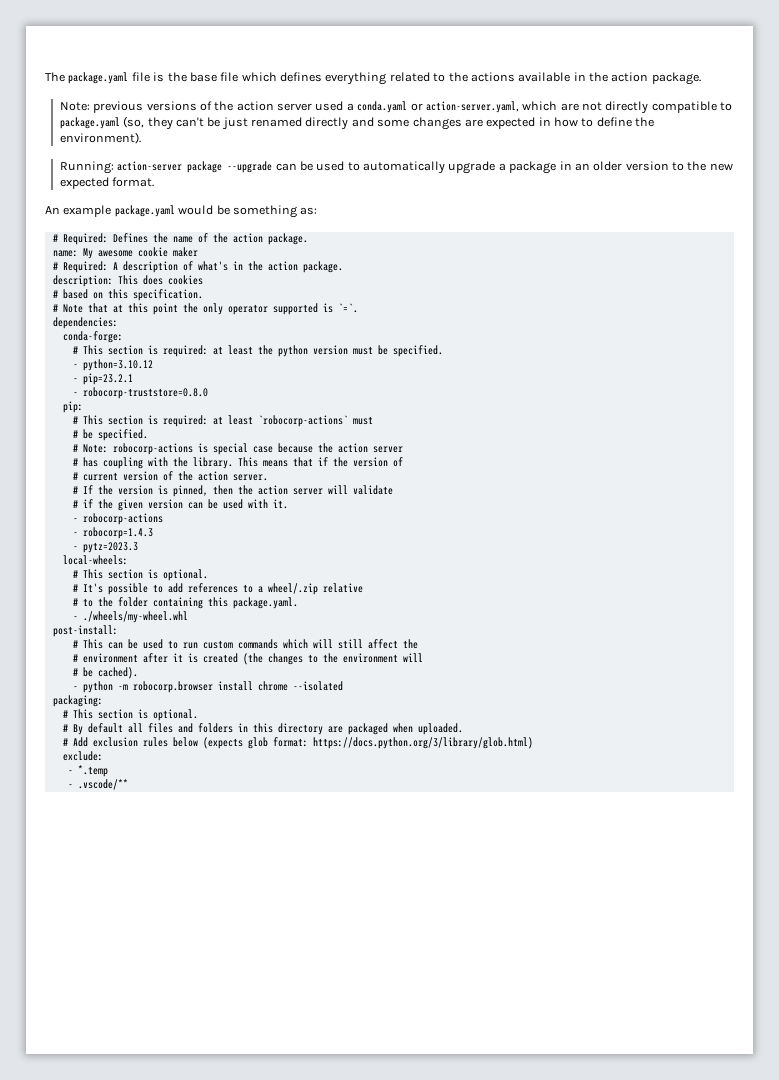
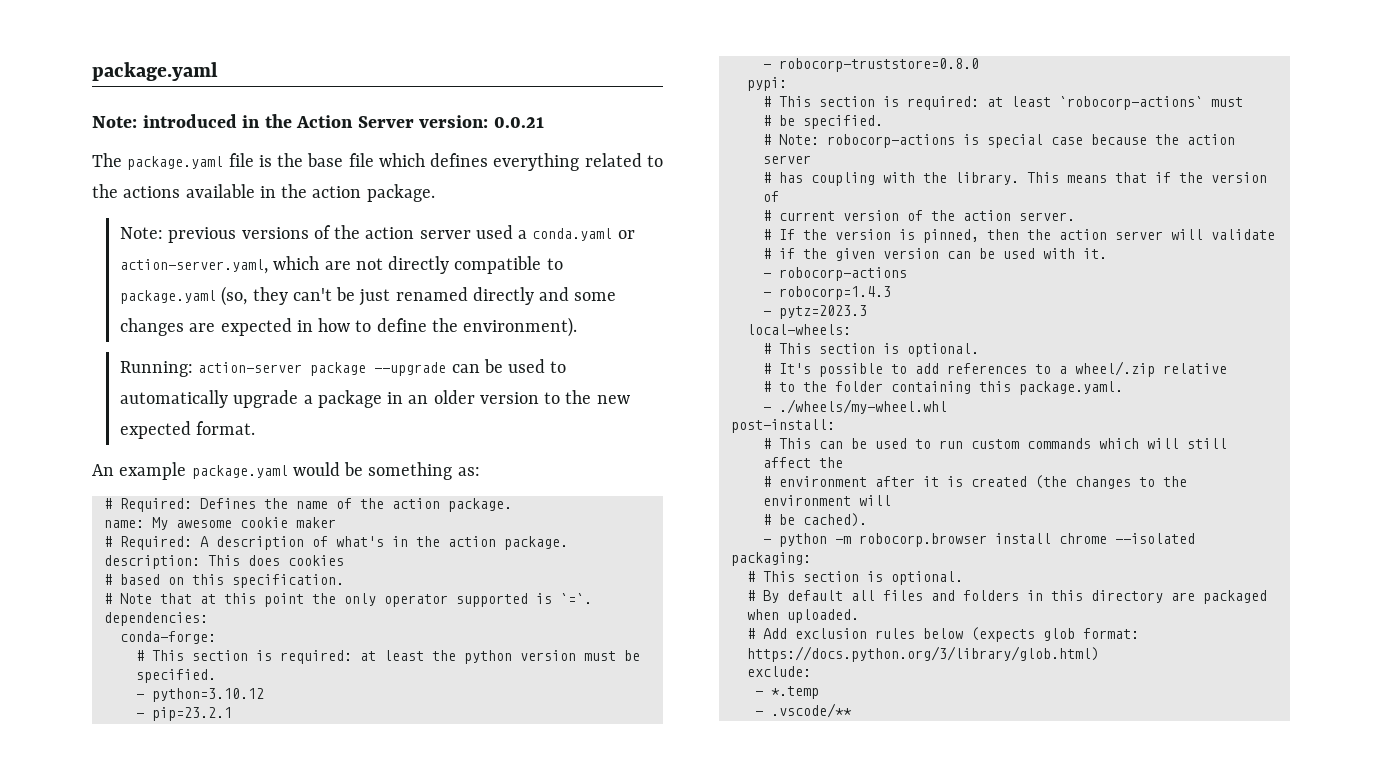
(45, 77) none -> [92,62,218,81] [92,114,544,128] package.yaml // Note: introduced in the Action Server version: 0.0.21 //
[62,401,83,413] pip: -> [746,77,787,91] pypi:

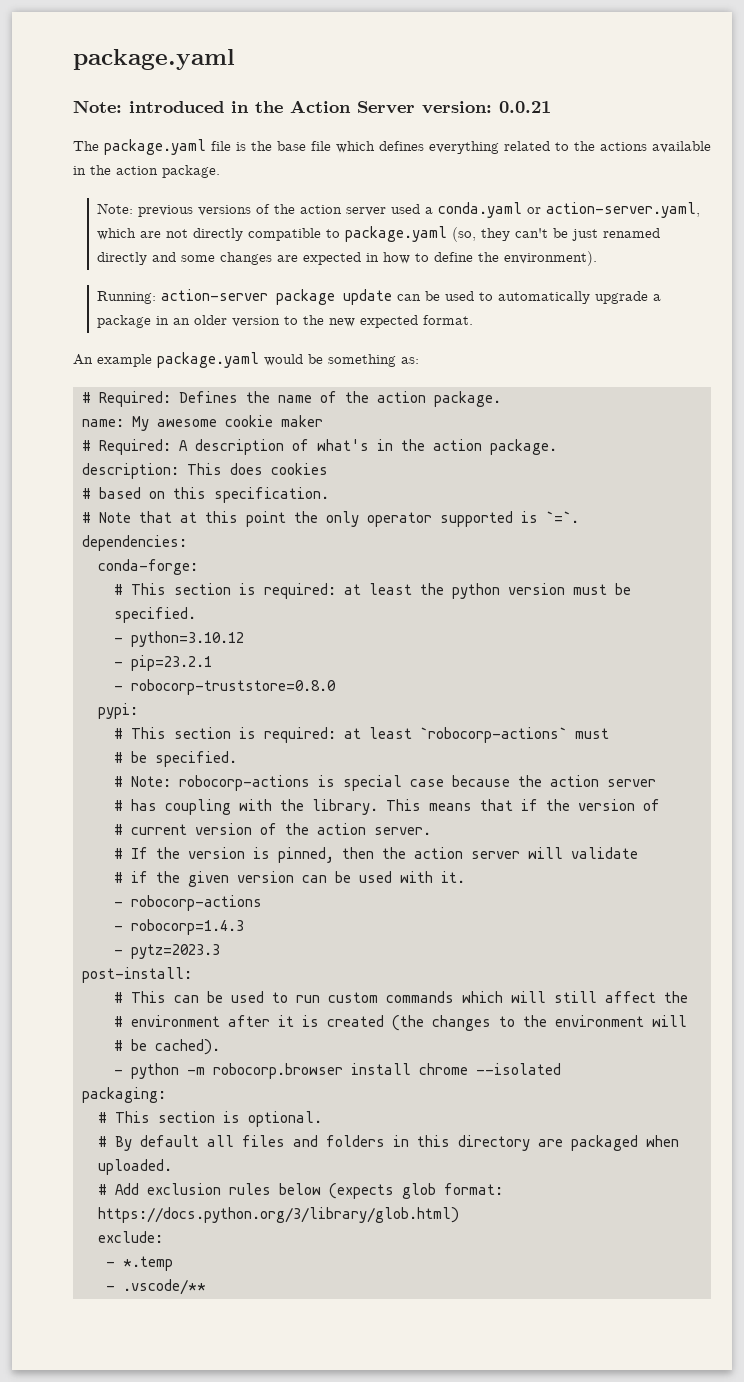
[374,362,447,376] --upgrade -> [343,289,393,305] update
[746,324,851,335] [762,343,979,357] [762,361,1227,377] [762,381,1123,395] [762,399,947,414] // local-wheels: // # This section is optional. // # It's possible to add references to a wheel/.zip relative // # to the folder containing this package.yaml. // - ./wheels/my-wheel.whl -> (220, 951) none

